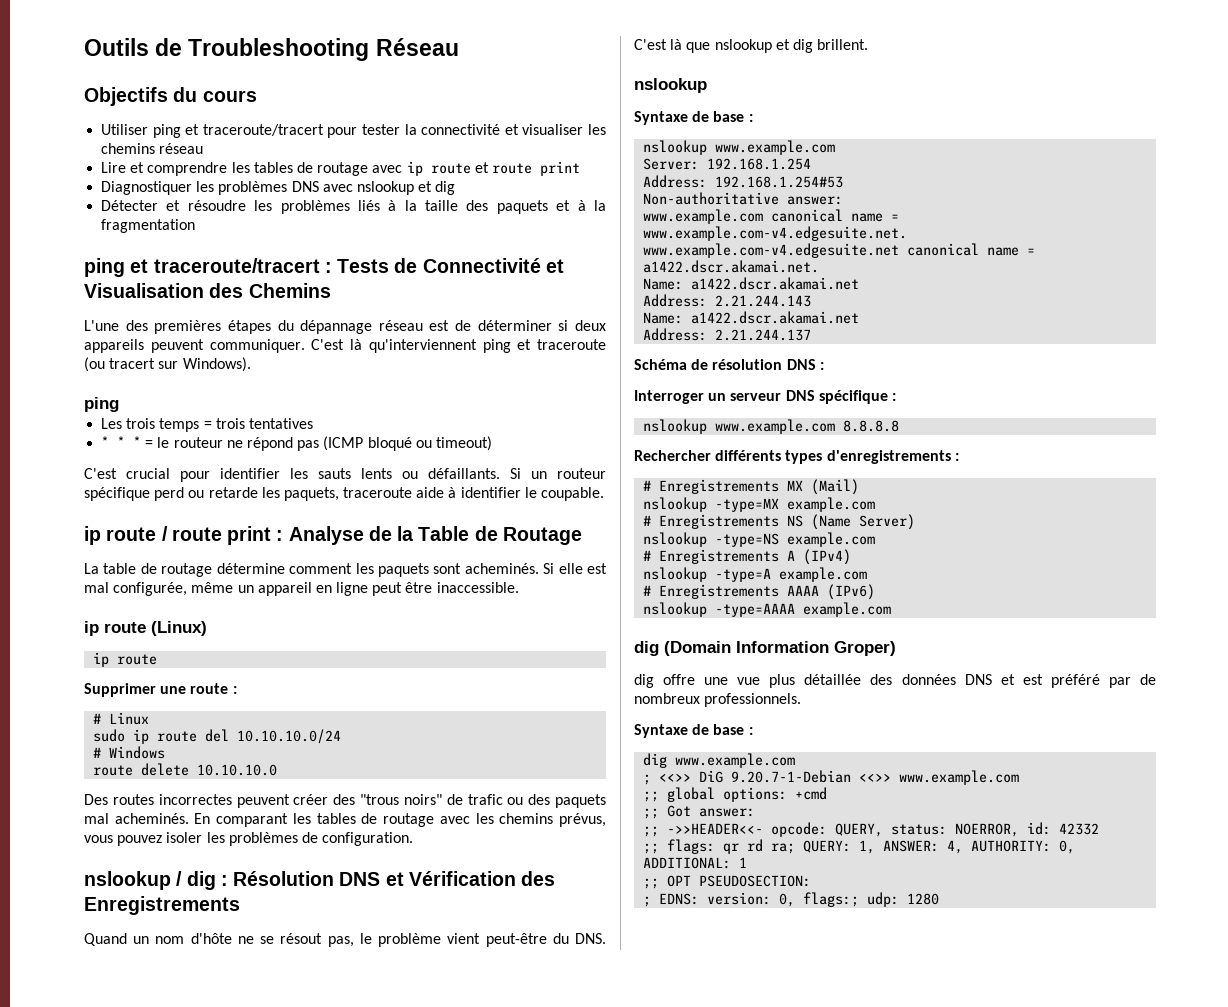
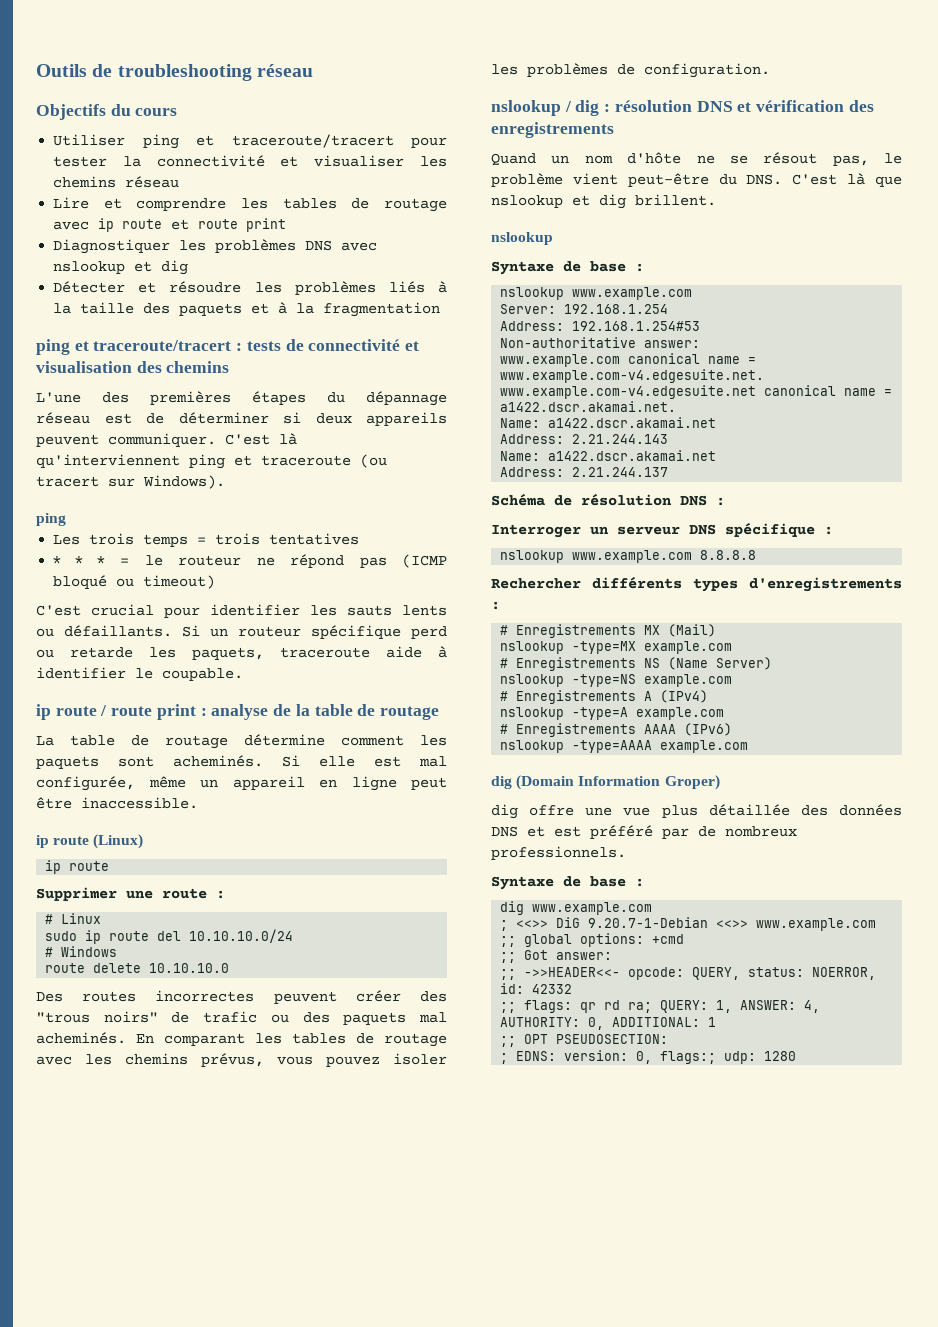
[188,38,459,61] Troubleshooting Réseau -> [117,64,313,81] troubleshooting réseau
[337,258,564,273] [84,283,331,298] Tests de Connectivité et Visualisation des Chemins -> [246,339,420,351] [36,361,230,373] tests de connectivité et visualisation des chemins
[288,526,364,545] Analyse -> [211,704,269,720] analyse
[418,526,582,545] Table de Routage -> [314,704,439,720] table de routage
[233,871,556,886] [84,896,240,915] Résolution DNS et Vérification des Enregistrements -> [614,100,874,112] [491,122,614,138] résolution DNS et vérification des enregistrements

